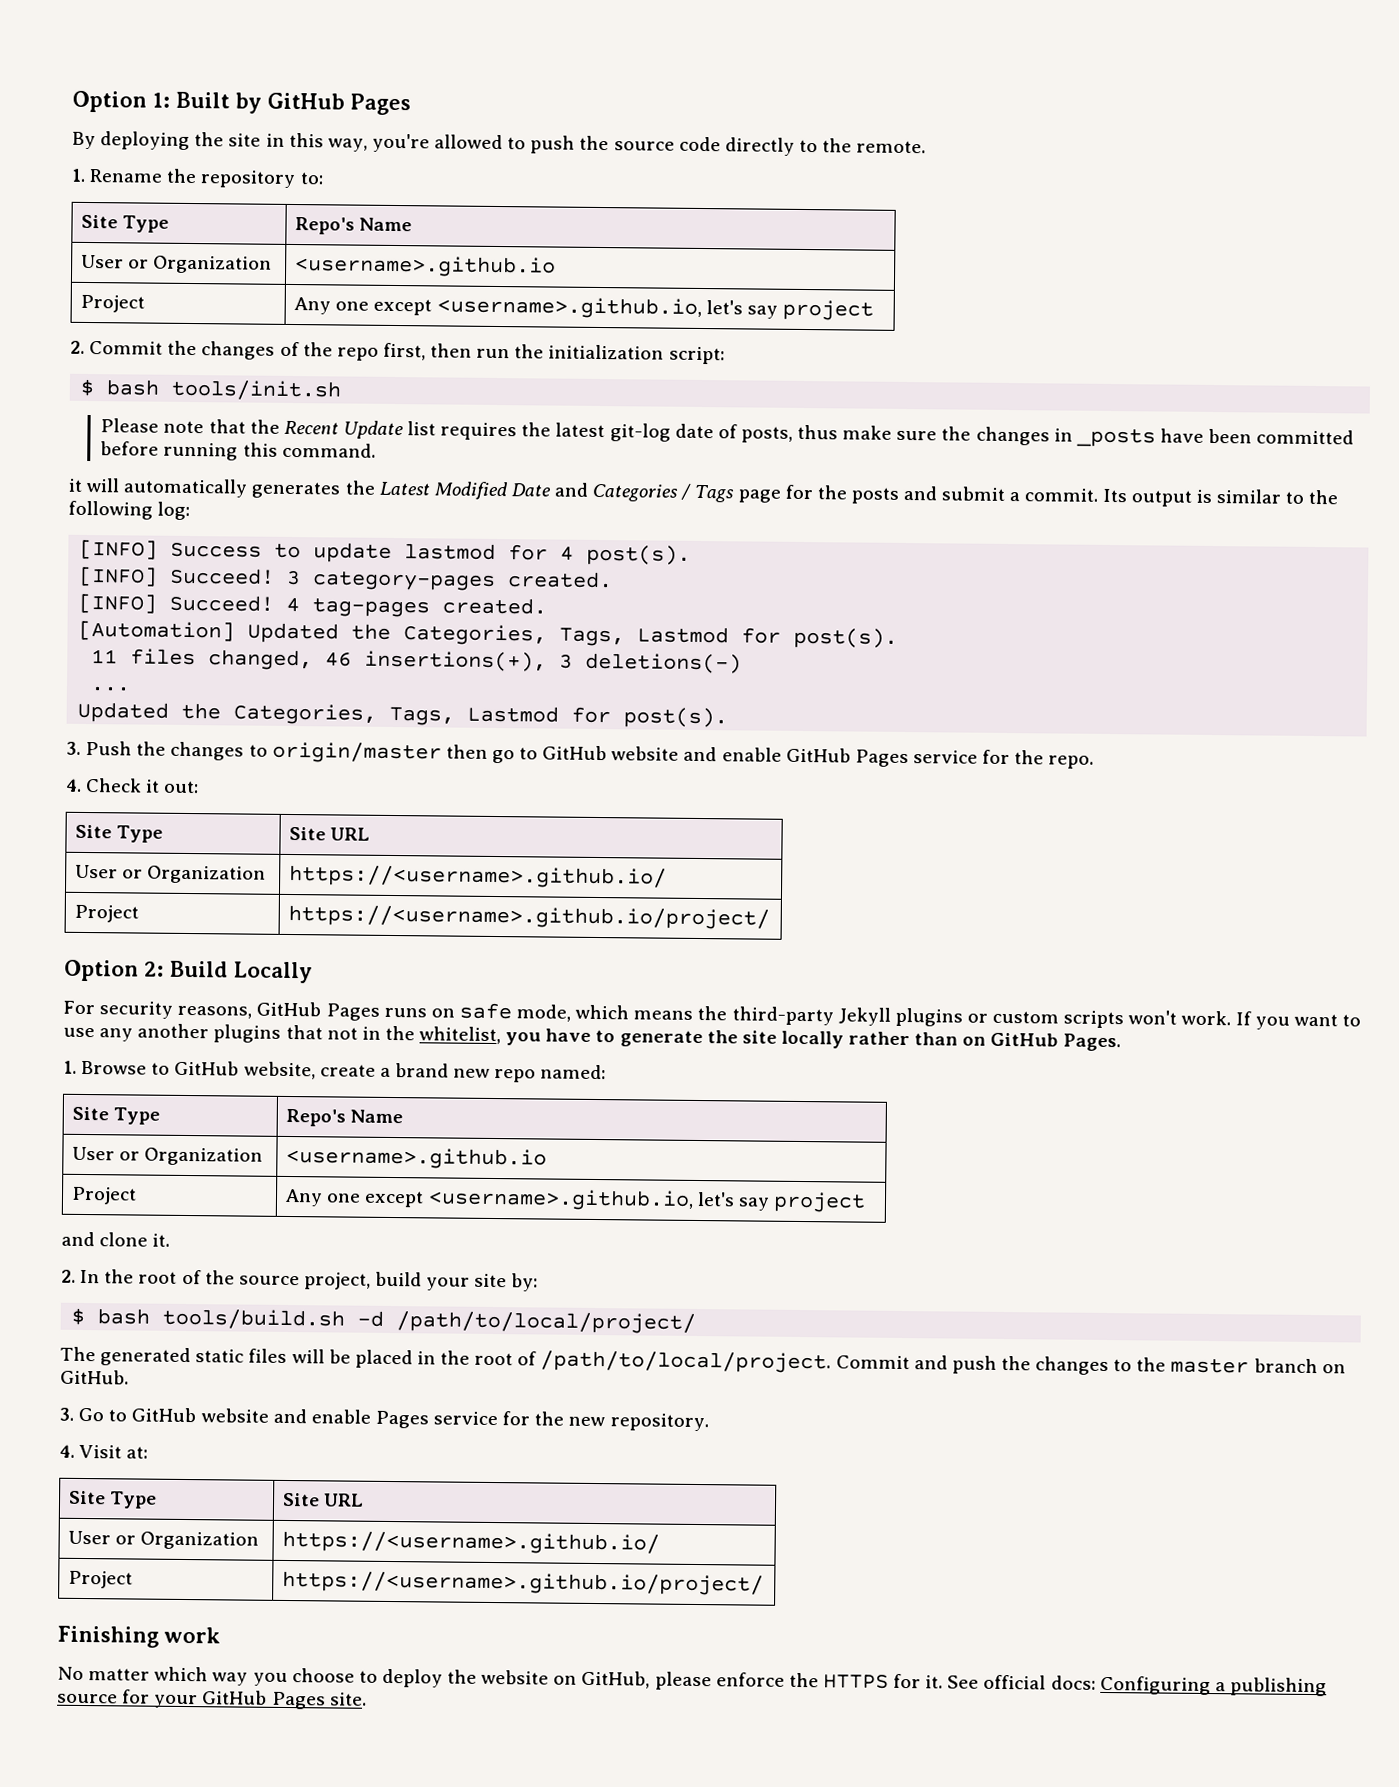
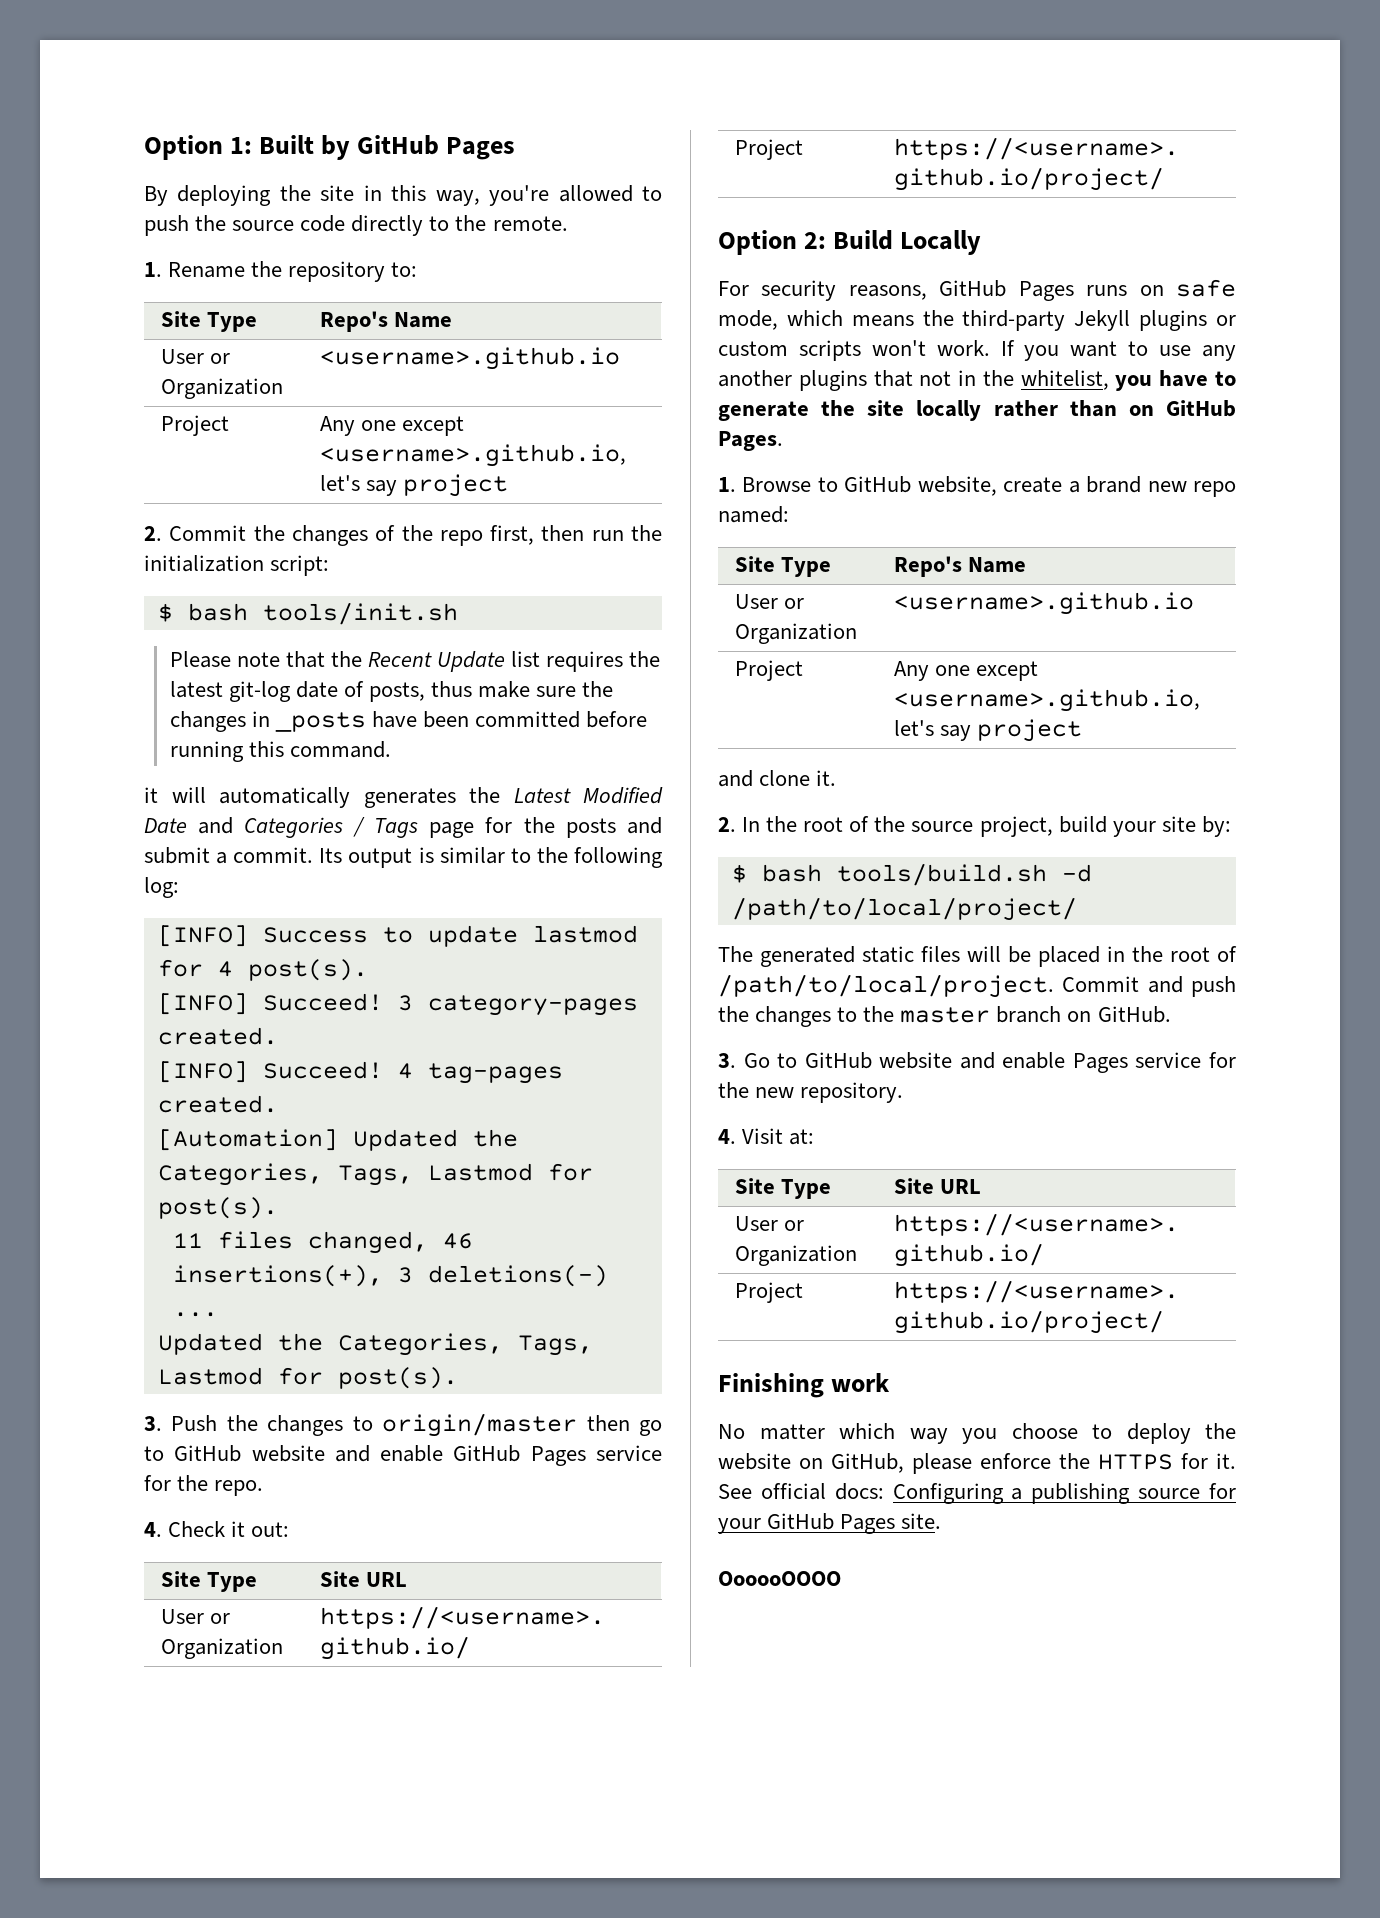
(367, 1699) none -> [718,1571,841,1586] // OooooOOOO

